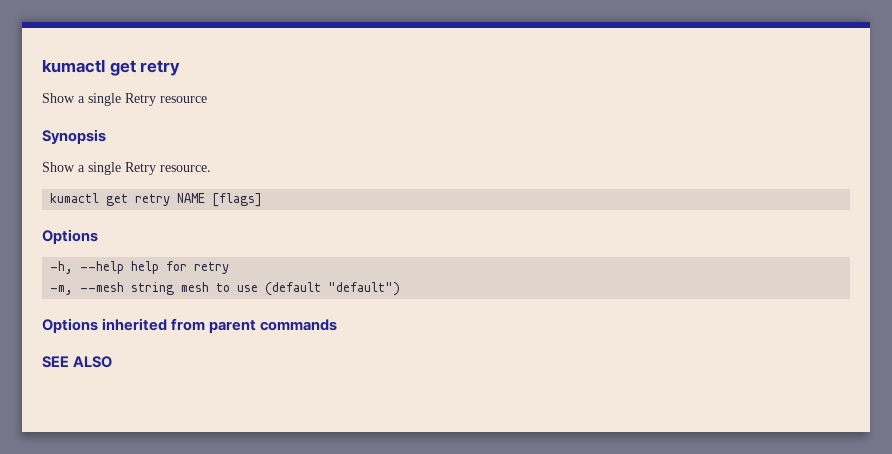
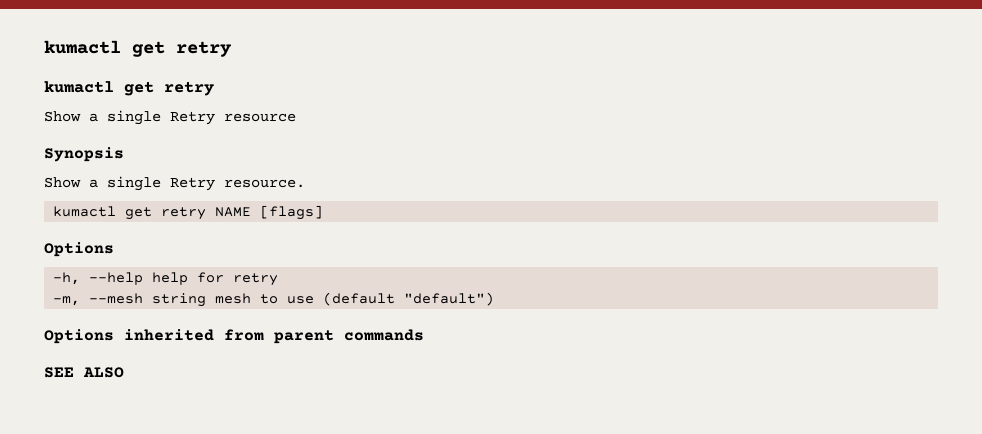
[42,59,181,76] kumactl get retry -> [44,40,232,57] [44,81,214,96] kumactl get retry // kumactl get retry

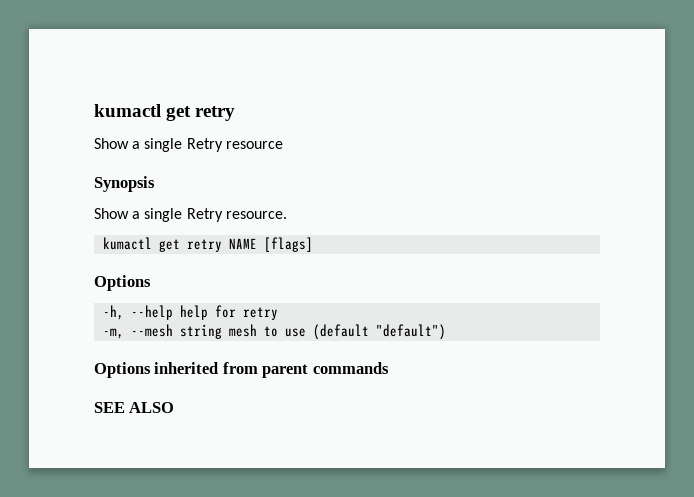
[44,40,232,57] [44,81,214,96] kumactl get retry // kumactl get retry -> [94,104,236,121] kumactl get retry

